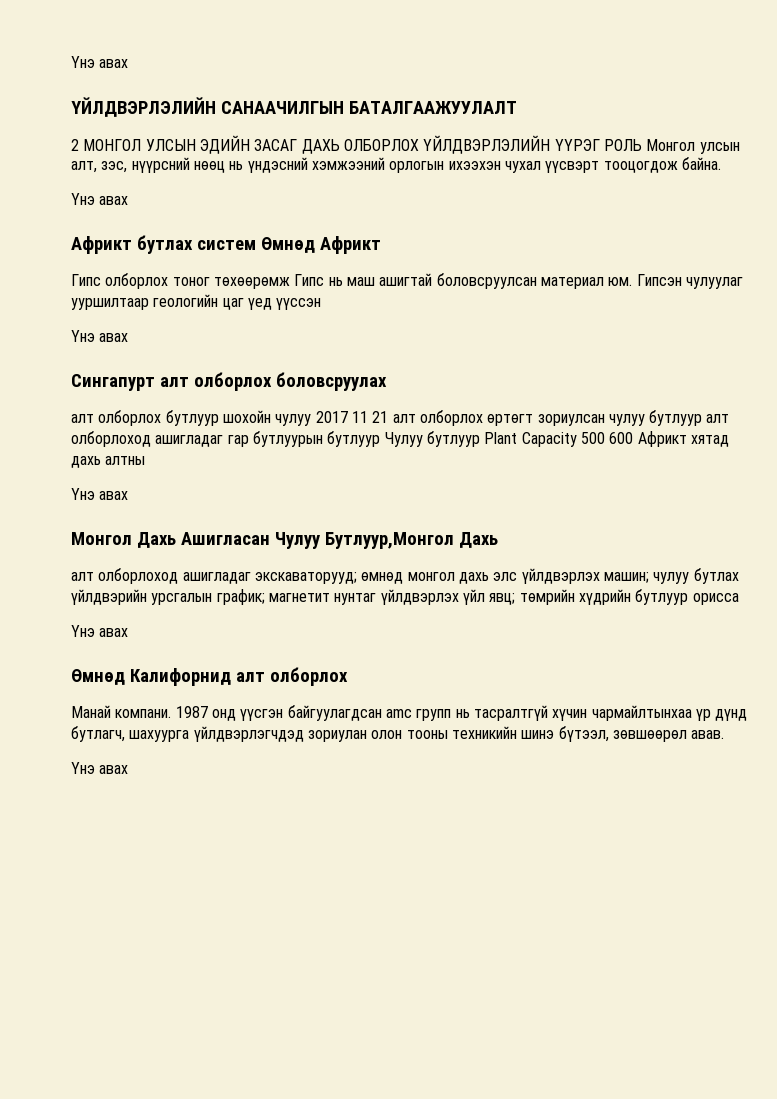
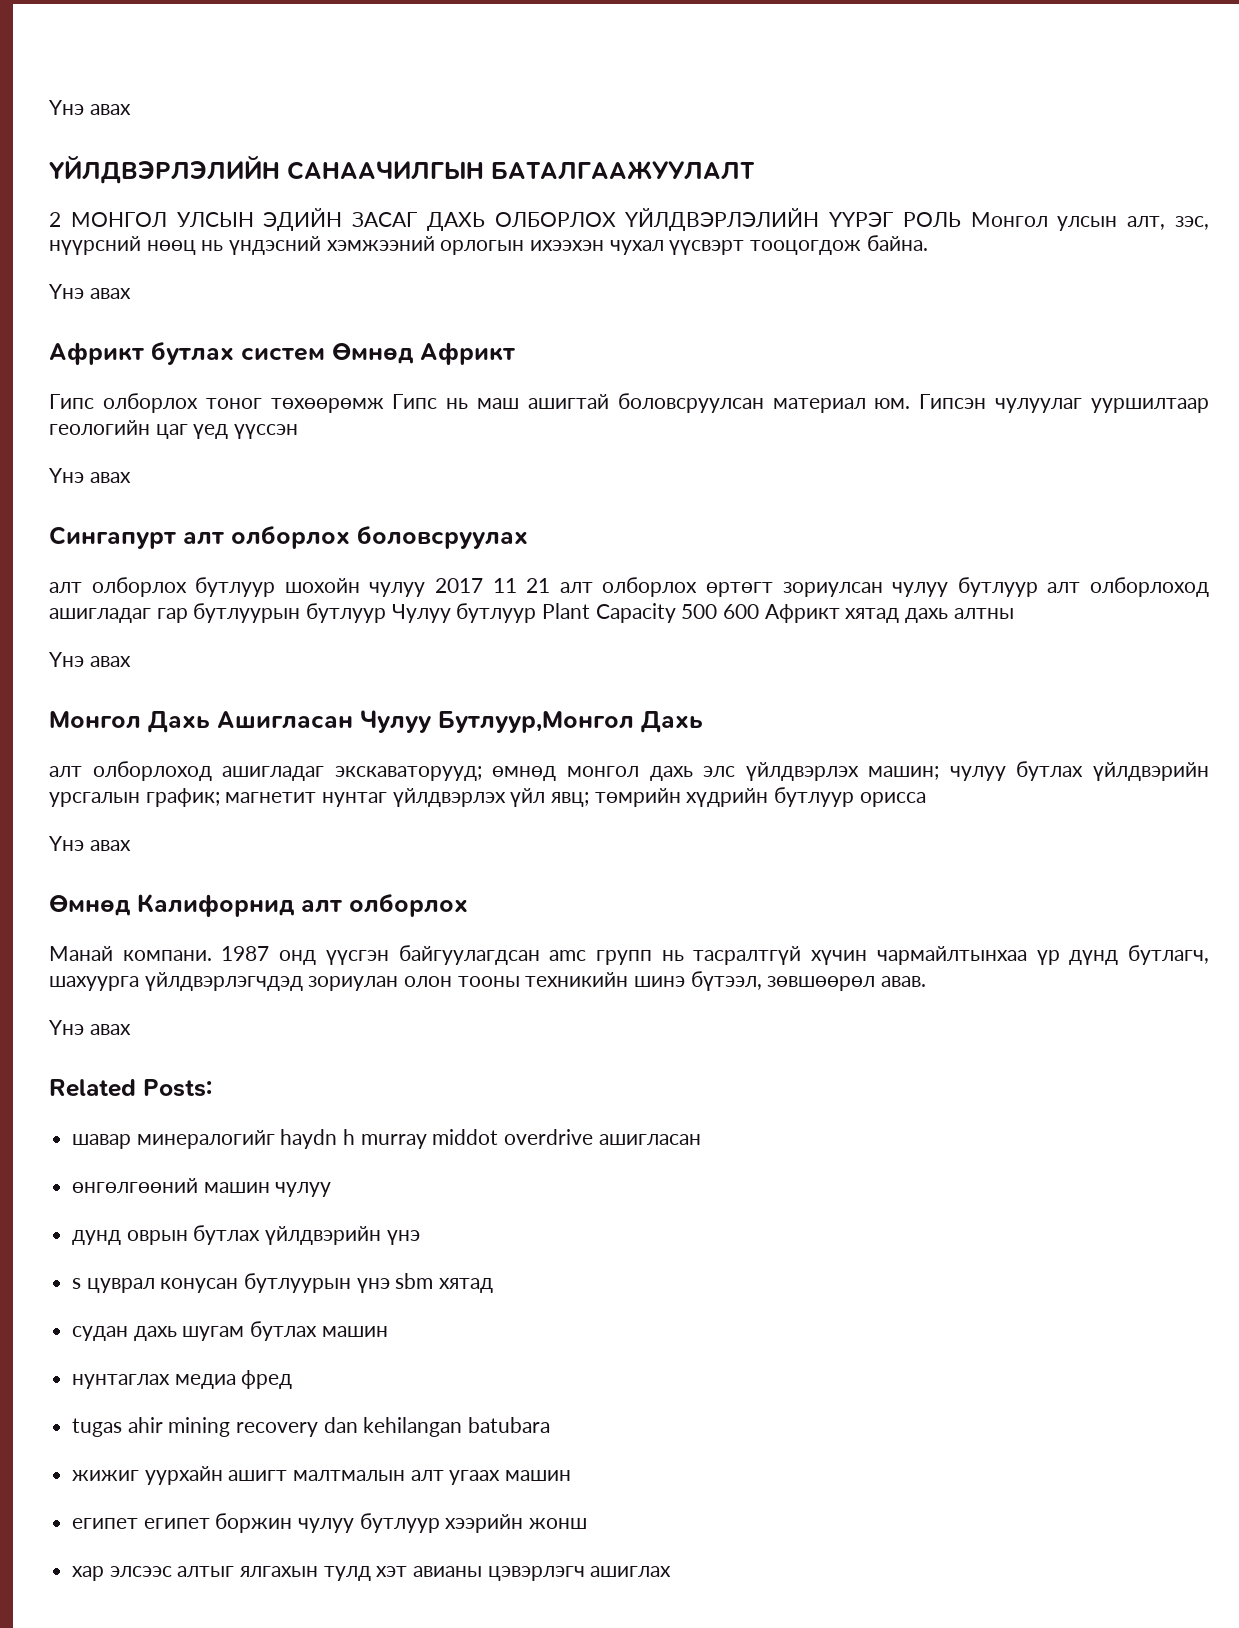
(129, 769) none -> [49,1079,212,1097] [72,1129,701,1149] [72,1178,332,1197] [72,1225,420,1245] [72,1273,494,1293] [72,1321,388,1341] [72,1370,293,1389] [72,1417,551,1437] [72,1466,572,1485] [72,1513,588,1533] [72,1566,672,1581] // Related Posts: // шавар минералогийг haydn h murray middot overdrive ашигласан // өнгөлгөөний машин чулуу // дунд оврын бутлах үйлдвэрийн үнэ // s цуврал конусан бутлуурын үнэ sbm хятад // судан дахь шугам бутлах машин // нунтаглах медиа фред // tugas ahir mining recovery dan kehilangan batubara // жижиг уурхайн ашигт малтмалын алт угаах машин // египет египет боржин чулуу бутлуур хээрийн жонш // хар элсээс алтыг ялгахын тулд хэт авианы цэвэрлэгч ашиглах

